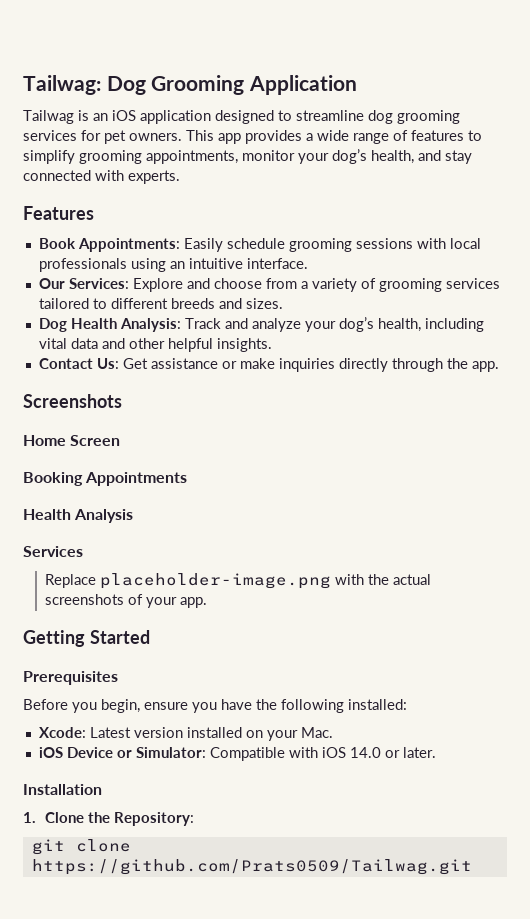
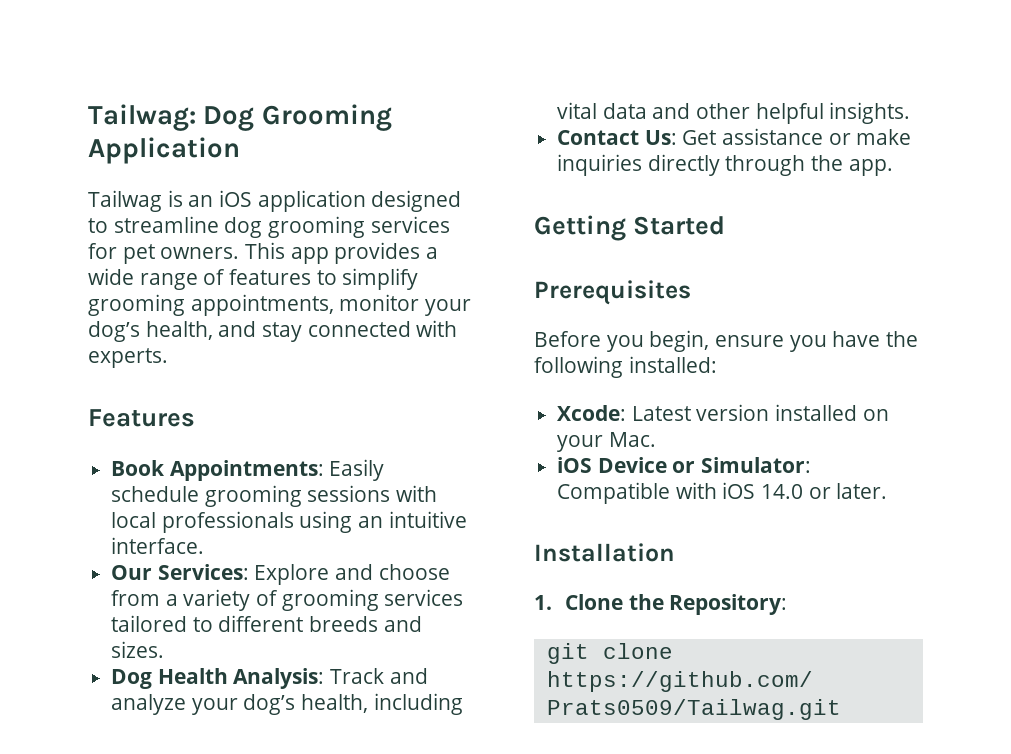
[23,394,122,408] [23,435,121,446] [23,472,188,486] [23,509,134,523] [23,546,83,557] [45,573,432,589] [45,594,208,608] // Screenshots // Home Screen // Booking Appointments // Health Analysis // Services // Replace placeholder-image.png with the actual screenshots of your app. -> (893, 167) none

